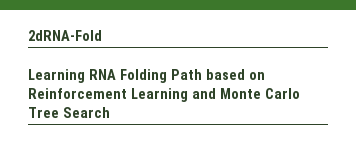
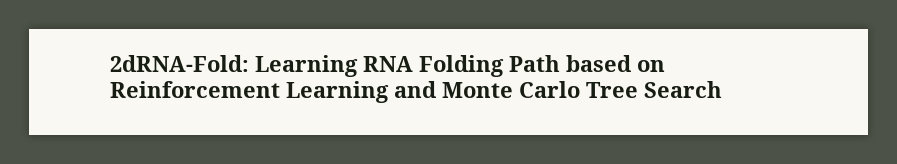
[28,30,102,41] 2dRNA-Fold // -> [110,55,249,72] 2dRNA-Fold:

